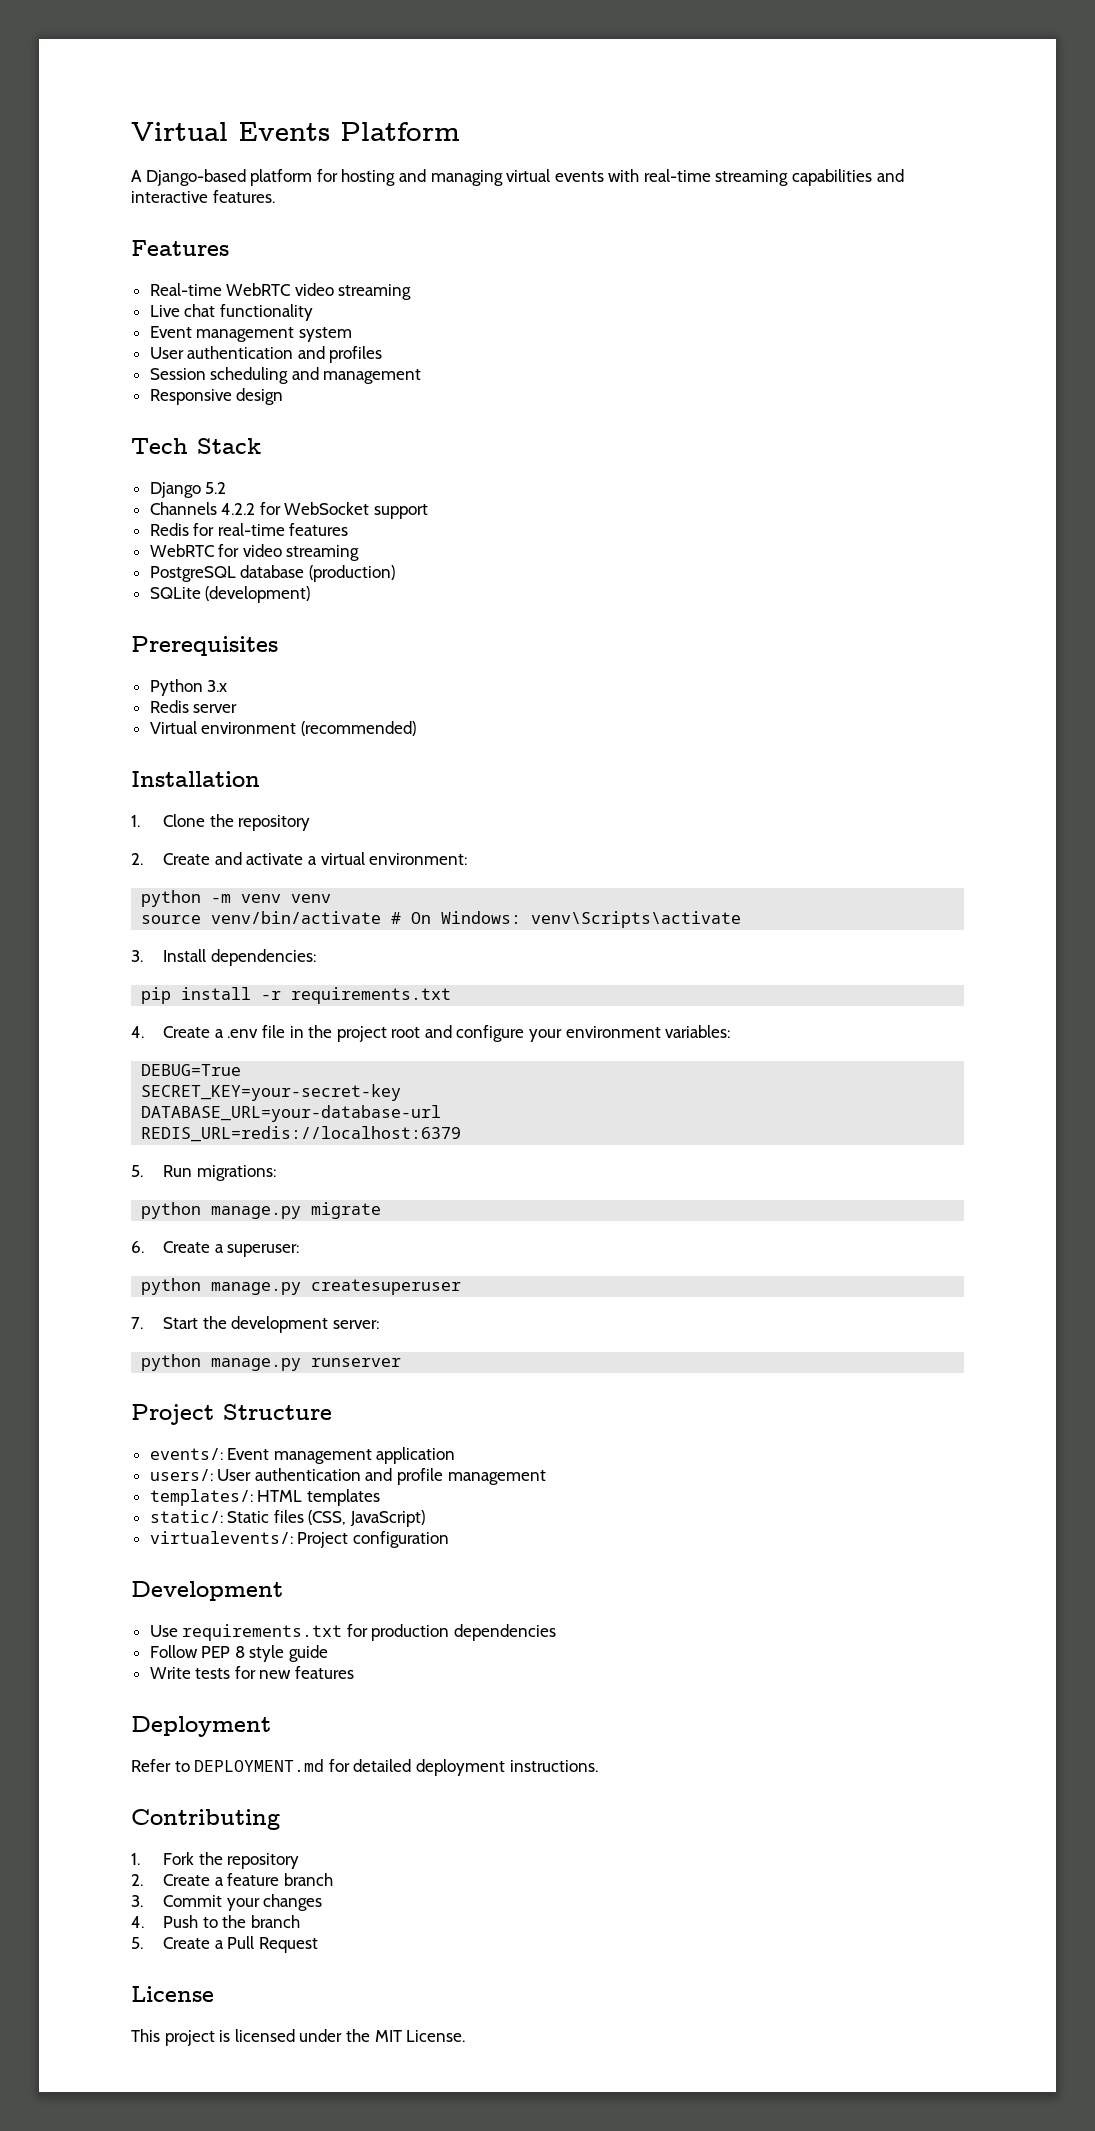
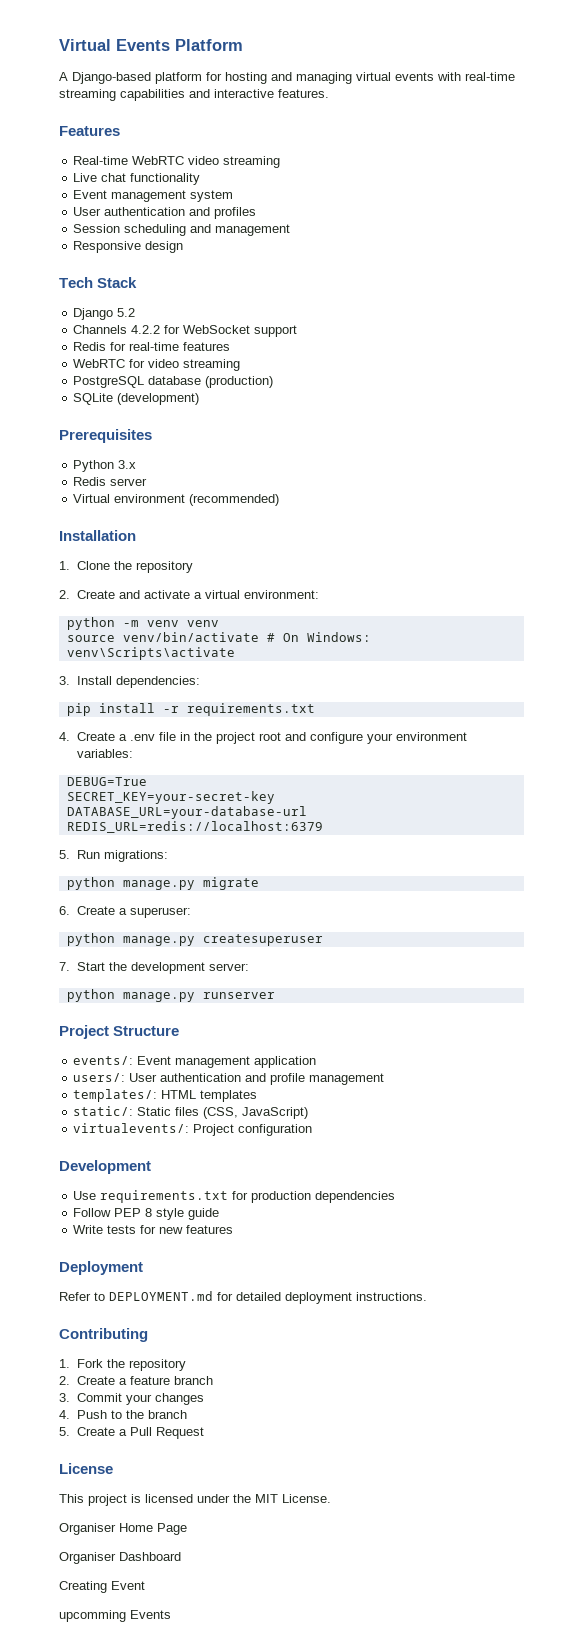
(466, 2036) none -> [59,1523,187,1535] [59,1552,181,1564] [59,1581,145,1593] [59,1610,171,1622] // Organiser Home Page // Organiser Dashboard // Creating Event // upcomming Events

